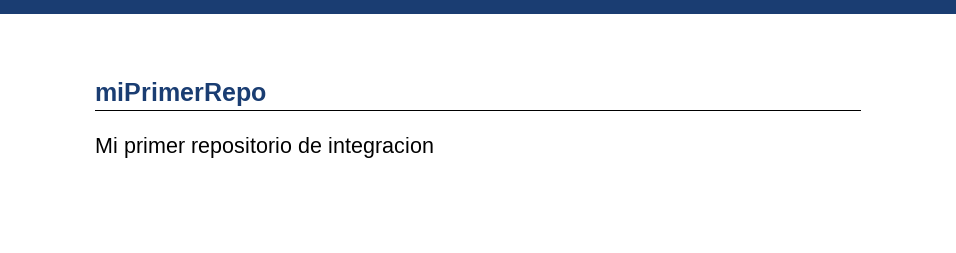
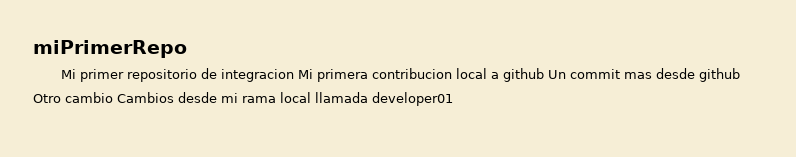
(434, 147) none -> [297,68,740,82] [33,92,453,106] Mi primera contribucion local a github Un commit mas desde github // Otro cambio Cambios desde mi rama local llamada developer01

